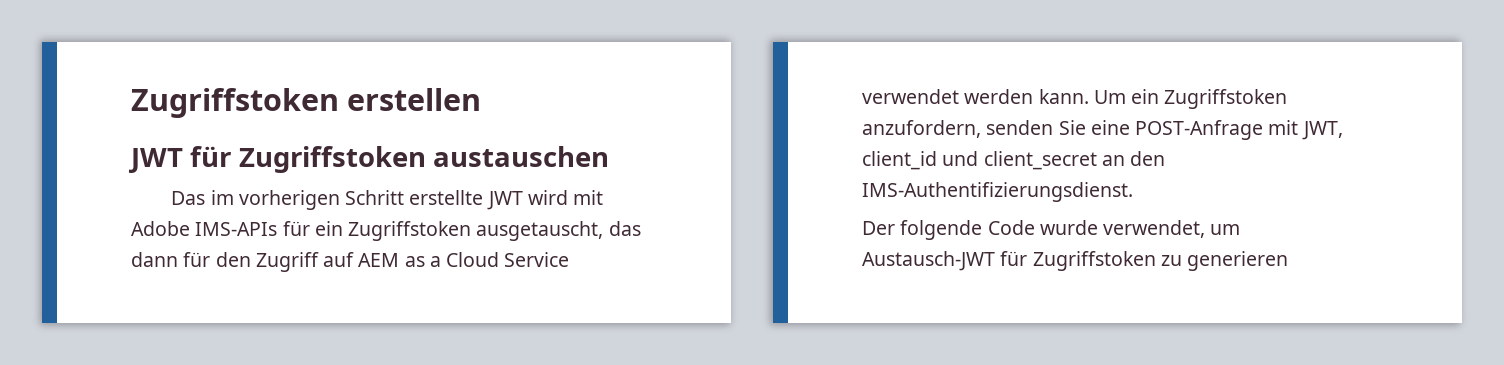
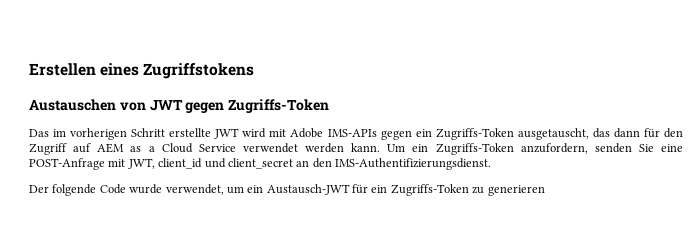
[131,88,482,118] [128,146,610,173] Zugriffstoken erstellen // JWT für Zugriffstoken austauschen -> [29,63,255,79] [29,99,330,113] Erstellen eines Zugriffstokens // Austauschen von JWT gegen Zugriffs-Token
[282,221,472,241] für ein Zugriffstoken -> [380,128,514,140] gegen ein Zugriffs-Token
[1164,89,1288,109] Zugriffstoken -> [435,143,514,155] Zugriffs-Token
(1241, 229) none -> [247,185,264,193] ein
[1032,251,1156,271] Zugriffstoken -> [371,184,469,196] ein Zugriffs-Token

